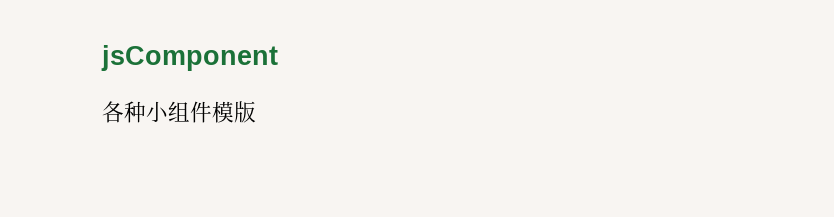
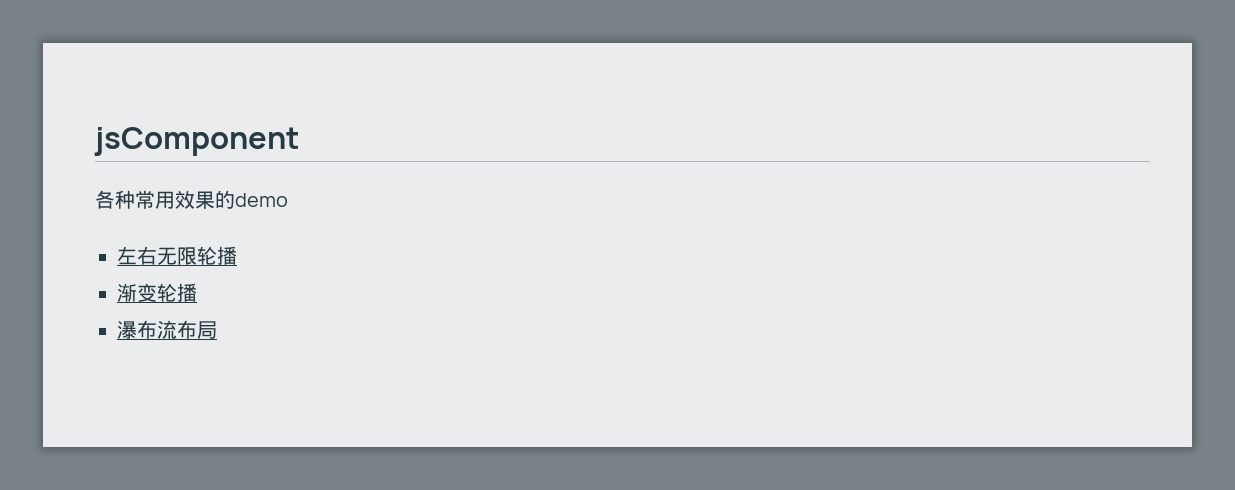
[146,101,256,123] 小组件模版 -> [135,190,288,209] [117,246,237,265] [117,283,197,302] [117,320,217,339] 常用效果的demo // 左右无限轮播 // 渐变轮播 // 瀑布流布局

